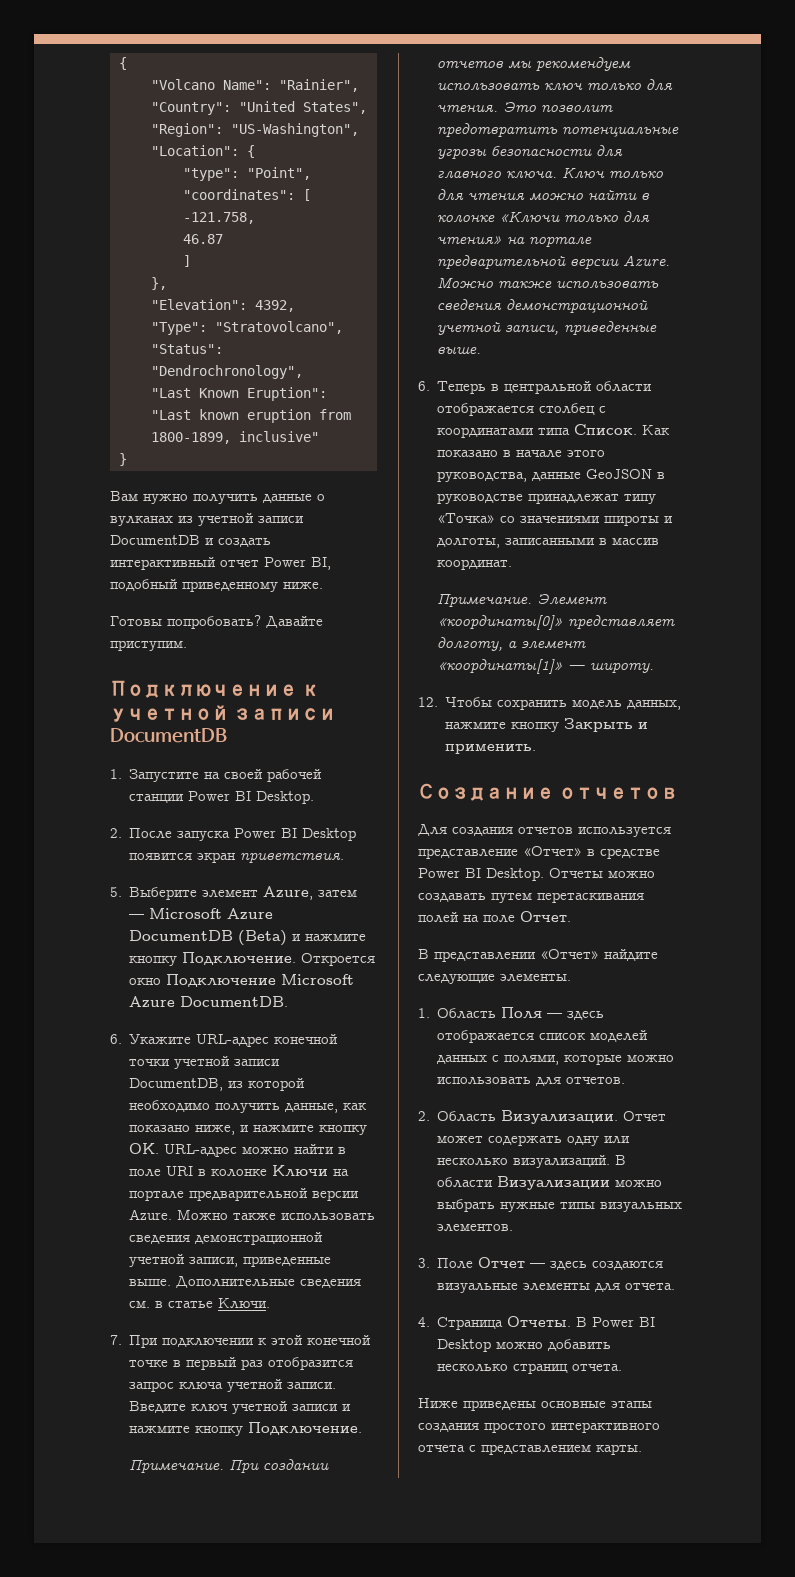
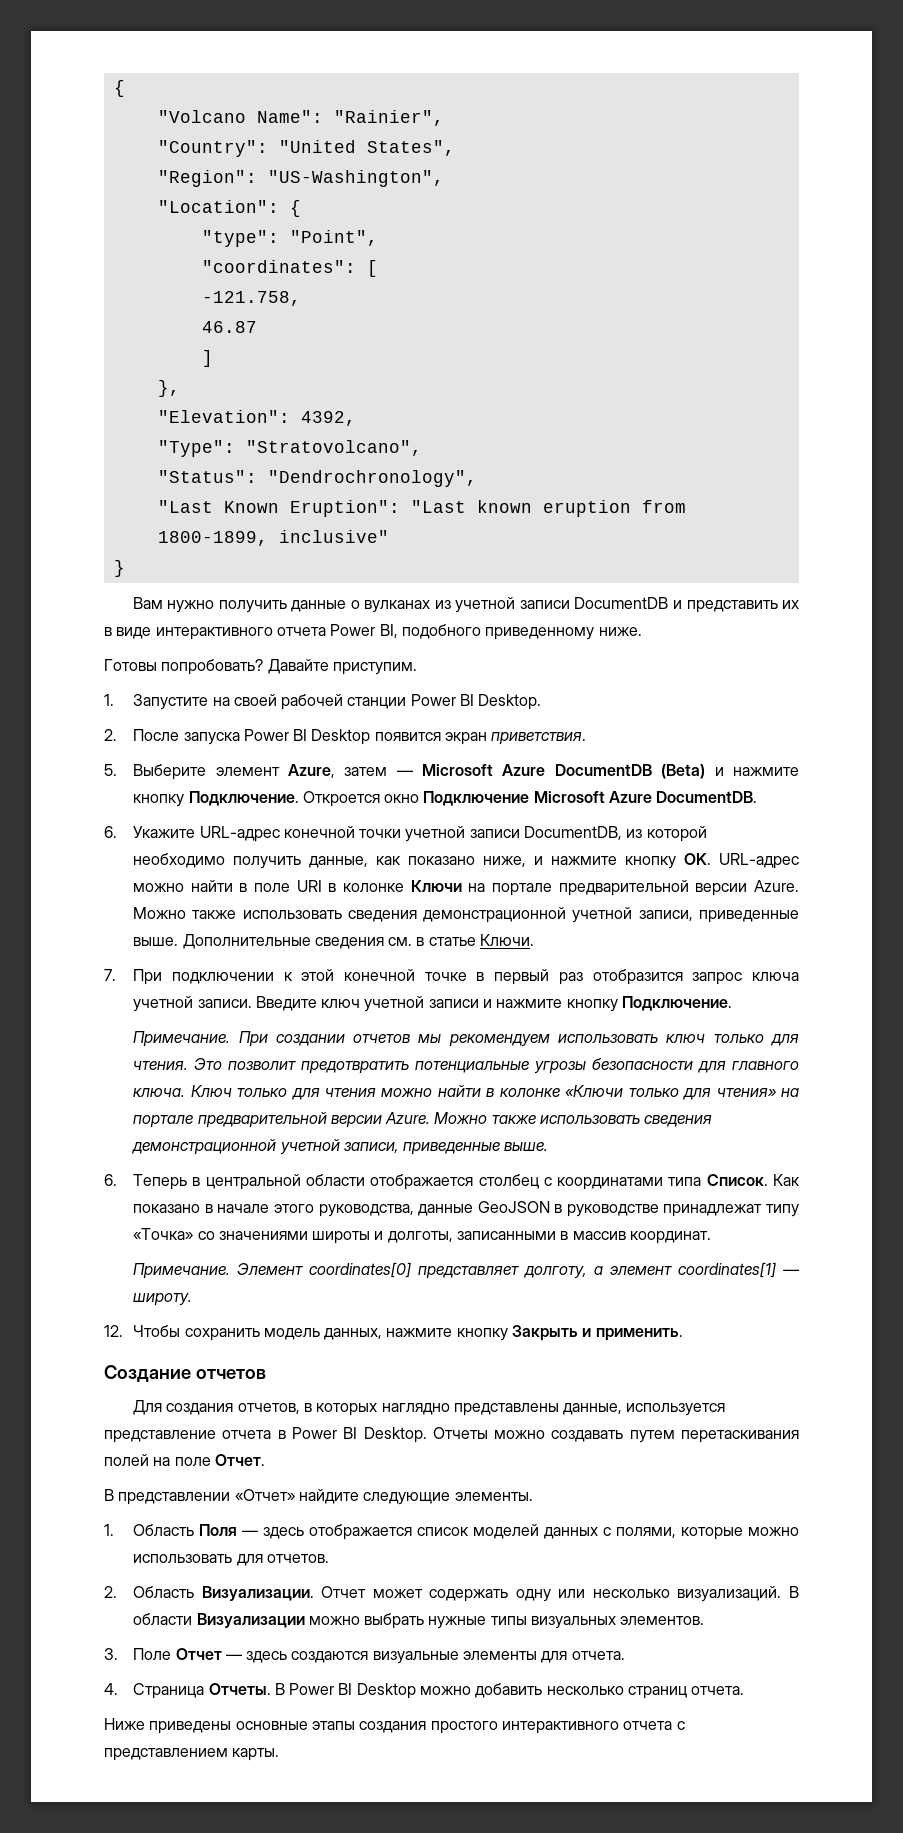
[218,538,271,547] [110,557,259,570] создать интерактивный отчет -> [686,600,800,613] [104,627,326,640] представить их в виде интерактивного отчета
[110,579,178,591] подобный -> [401,624,481,639] подобного
[110,680,319,698] [110,705,336,722] [110,728,227,743] // Подключение к учетной записи DocumentDB -> (417, 668) none
[436,615,563,630] «координаты[0]» -> [309,1262,412,1278] coordinates[0]
[436,659,563,674] «координаты[1]» -> [678,1262,777,1278] coordinates[1]
[518,827,671,837] [418,846,660,859] отчетов используется представление «Отчет» в средстве -> [237,1403,726,1416] [104,1430,286,1443] отчетов, в которых наглядно представлены данные, используется представление отчета в

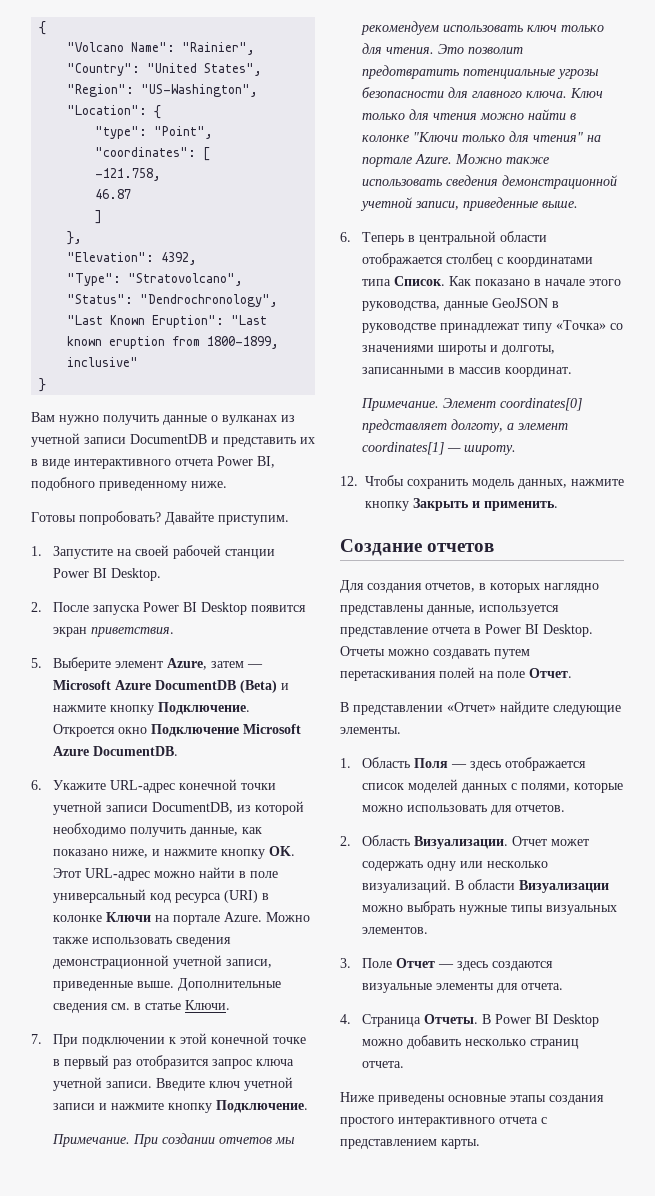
(712, 859) none -> [53,868,82,878] Этот
[296,880,322,892] URI -> [53,889,259,903] универсальный код ресурса (URI)
[558,880,748,896] предварительной версии -> (221, 920) none
[565,1085,799,1100] [133,1112,382,1128] «Ключи только для чтения» на портале предварительной версии -> [413,131,602,142] [362,157,413,167] "Ключи только для чтения" на портале

